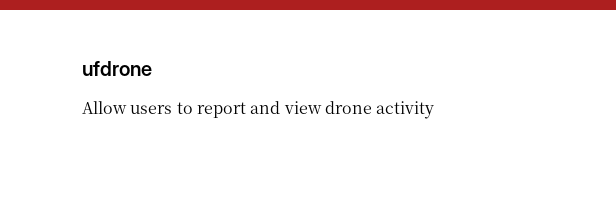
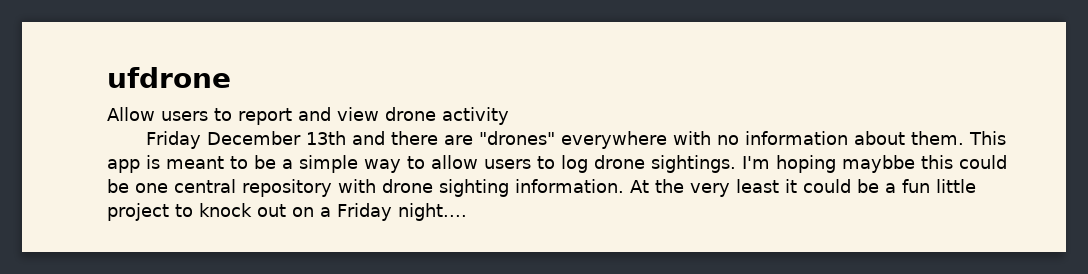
(435, 110) none -> [145,131,1006,149] [107,155,1007,173] [107,179,976,197] [107,203,467,221] // Friday December 13th and there are "drones" everywhere with no information about them. This app is meant to be a simple way to allow users to log drone sightings. I'm hoping maybbe this could be one central repository with drone sighting information. At the very least it could be a fun little project to knock out on a Friday night....

